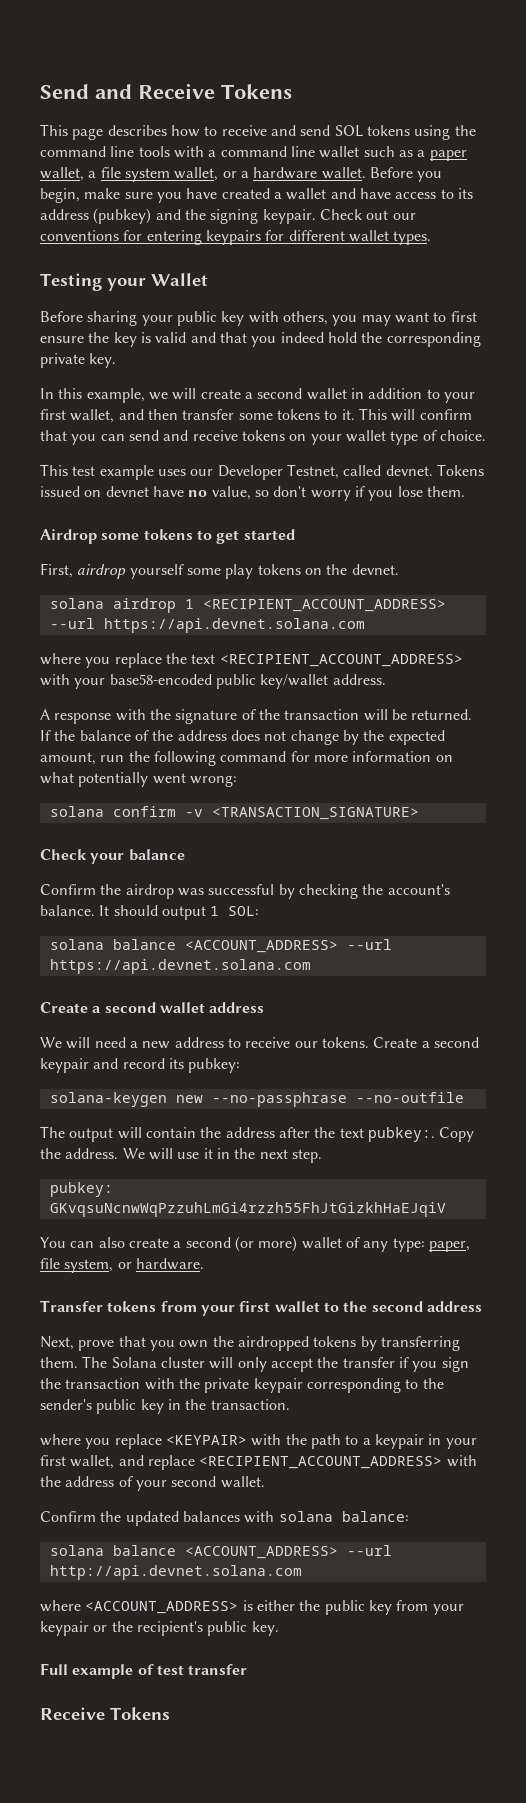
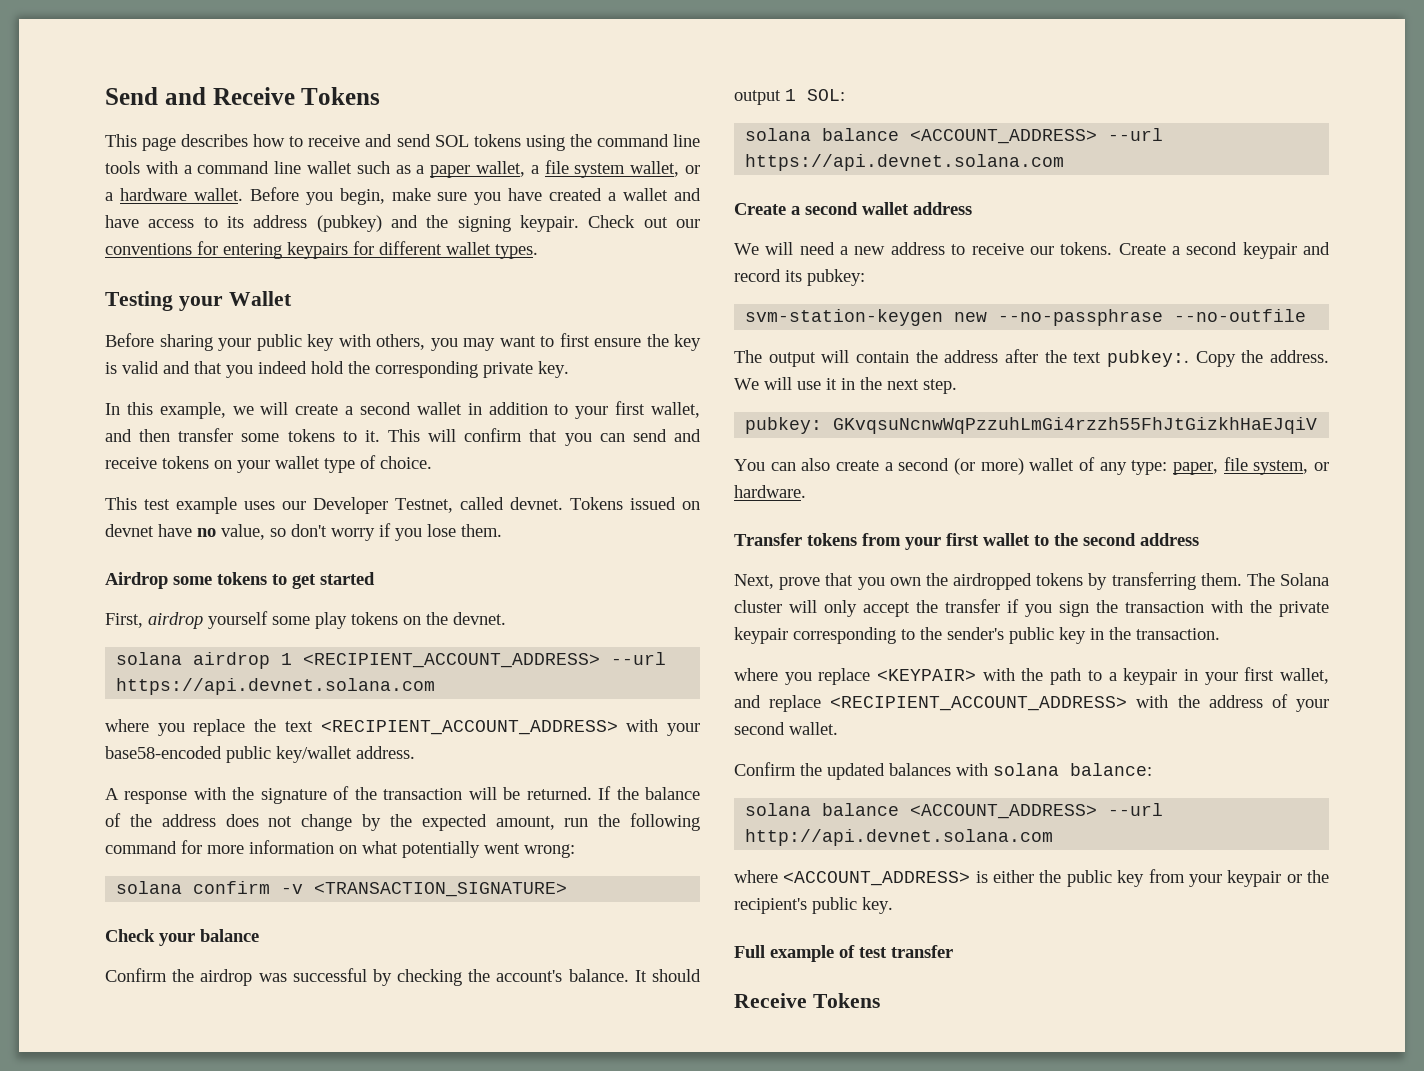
[49,1092,167,1107] solana-keygen -> [745,309,944,326] svm-station-keygen

